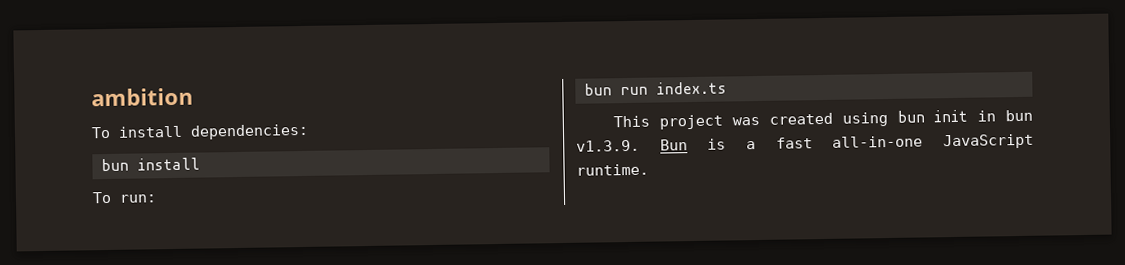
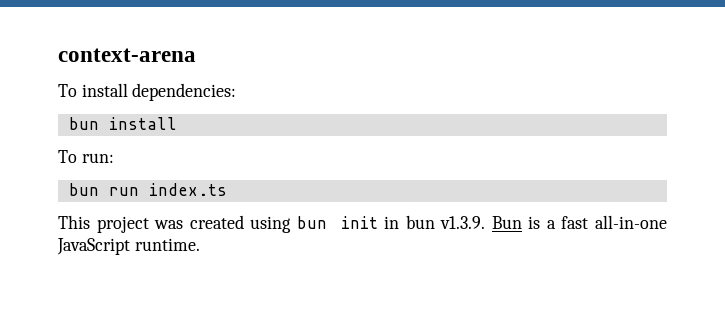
[91,87,193,107] ambition -> [58,48,196,62] context-arena

